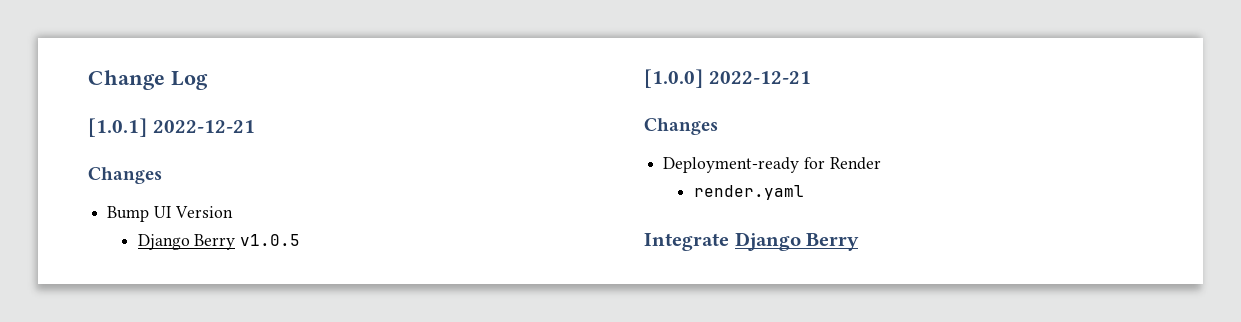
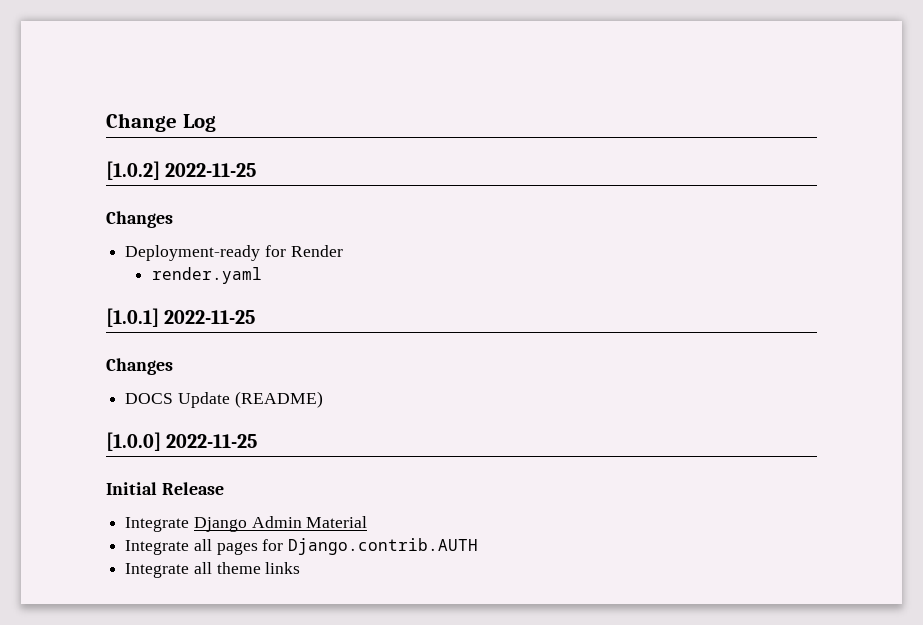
[88,118,255,137] [88,167,162,184] [107,206,233,222] [137,234,301,250] [644,69,811,88] [1.0.1] 2022-12-21 // Changes // Bump UI Version // Django Berry v1.0.5 // [1.0.0] 2022-12-21 -> [106,161,257,180] [1.0.2] 2022-11-25
[644,232,860,251] Integrate Django Berry -> [106,308,256,327] [106,358,173,375] [125,391,323,408] [106,432,258,451] [106,482,224,495] [125,516,368,532] [125,538,479,555] [125,562,301,578] [1.0.1] 2022-11-25 // Changes // DOCS Update (README) // [1.0.0] 2022-11-25 // Initial Release // Integrate Django Admin Material // Integrate all pages for Django.contrib.AUTH // Integrate all theme links

